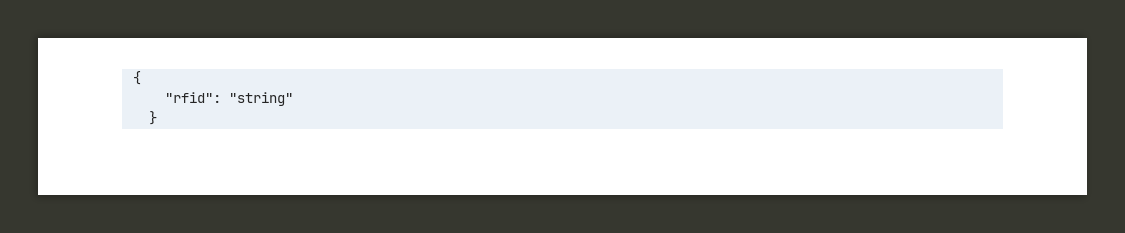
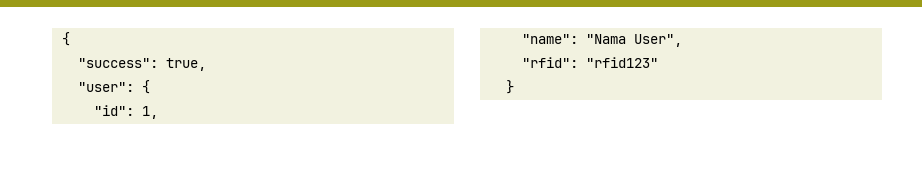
[132,71,141,85] { -> [61,32,70,46] [77,58,206,71] [77,80,150,94] [93,105,158,119] [521,34,682,47] { // "success": true, // "user": { // "id": 1, // "name": "Nama User",
[228,92,293,106] "string" -> [585,57,658,68] "rfid123"

